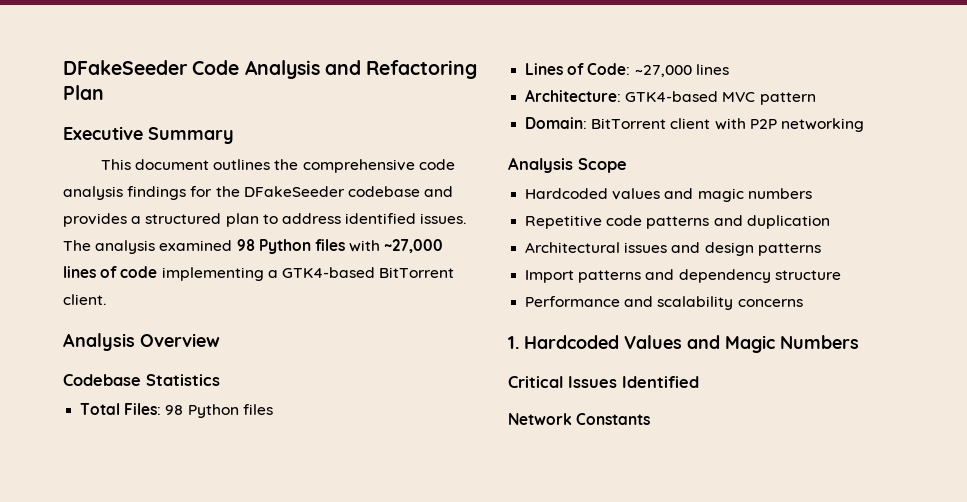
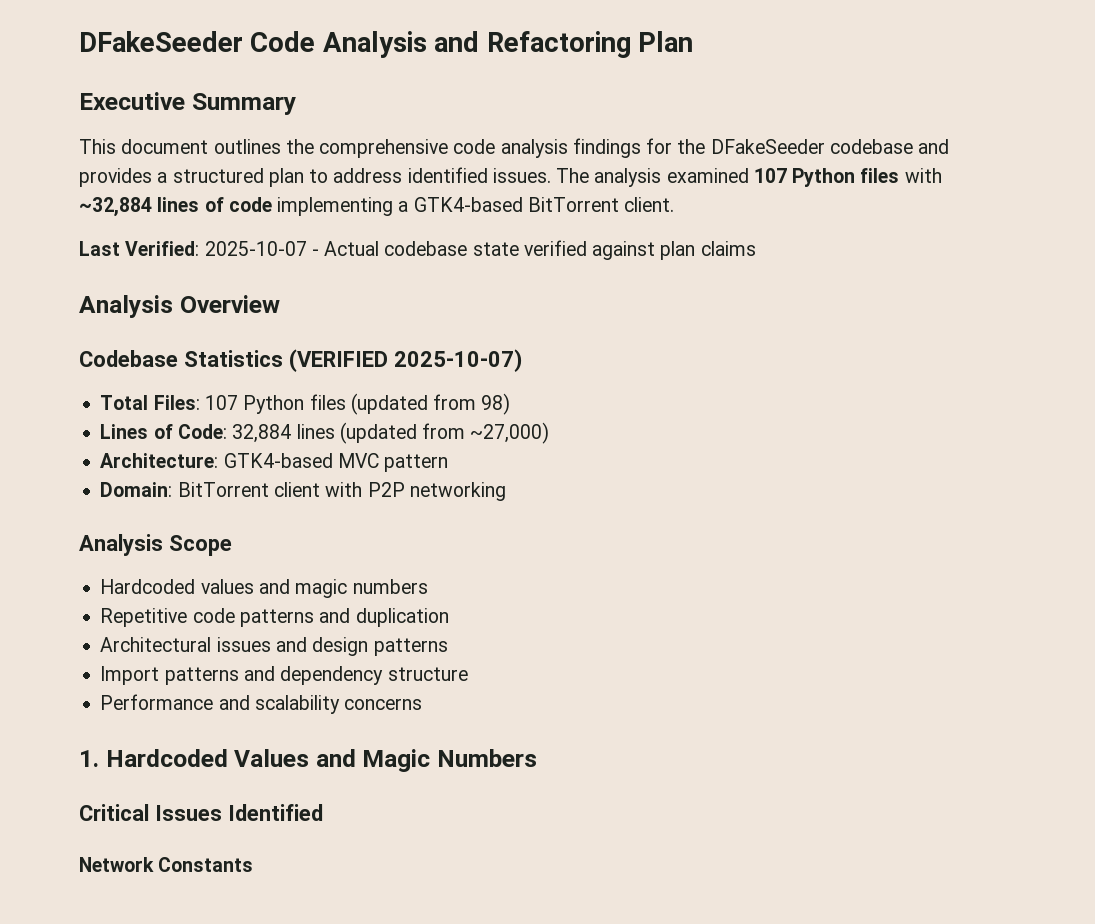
[236,239,255,251] 98 -> [753,168,787,183] 107
[384,239,444,253] ~27,000 -> [79,197,152,217] ~32,884
(106, 299) none -> [79,240,756,260] // Last Verified: 2025-10-07 - Actual codebase state verified against plan claims
(220, 380) none -> [288,349,522,372] (VERIFIED 2025-10-07)
[165,404,273,418] 98 Python files -> [204,393,511,415] 107 Python files (updated from 98)
[634,64,729,77] ~27,000 lines -> [232,422,550,444] 32,884 lines (updated from ~27,000)

